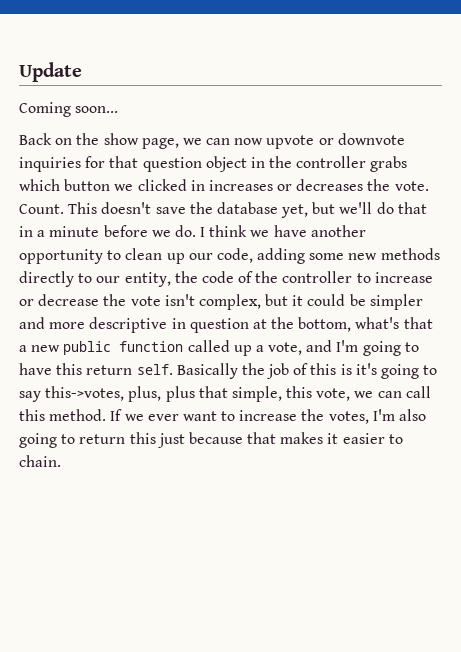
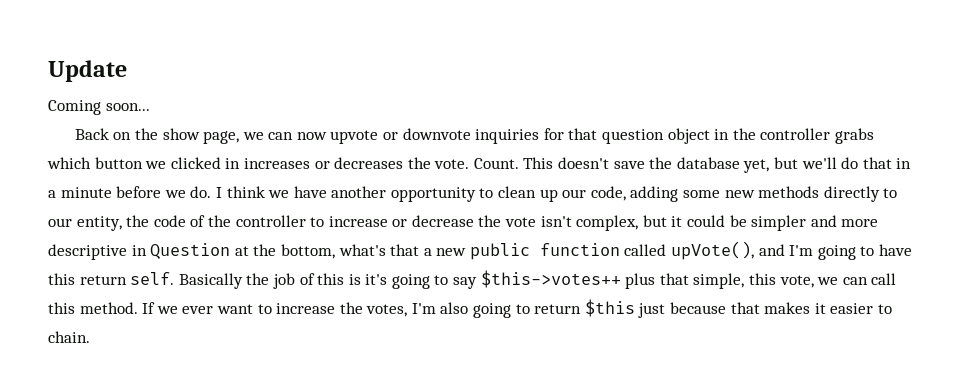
[189,318,249,333] question -> [150,243,231,259] Question
[233,342,303,356] up a vote, -> [671,241,755,260] upVote(),
[45,386,162,402] this->votes, plus, -> [480,270,621,288] $this->votes++
[129,432,156,444] this -> [584,299,635,317] $this

